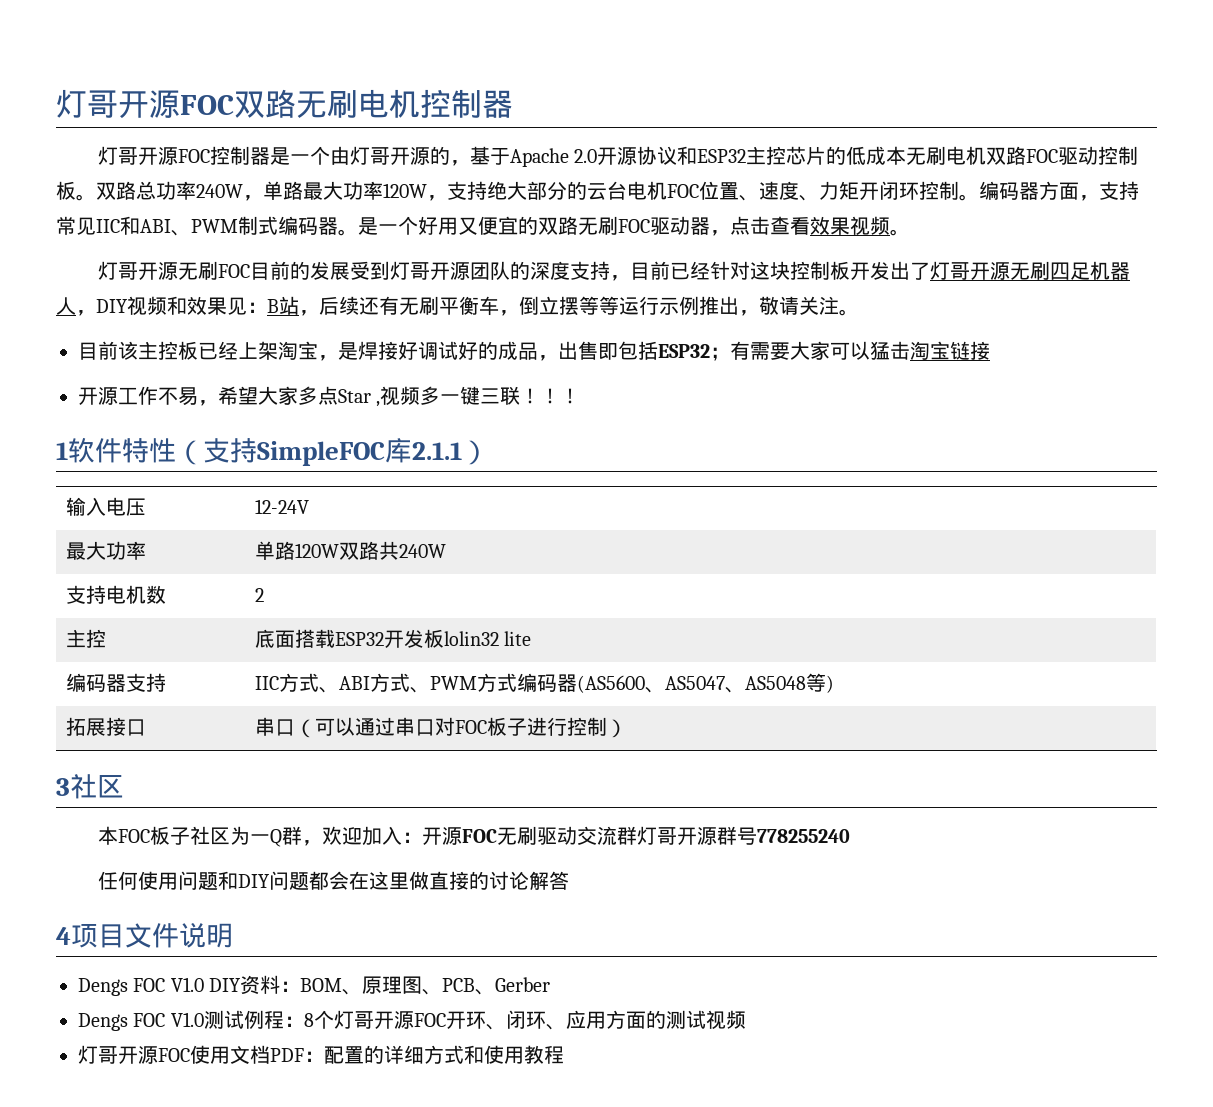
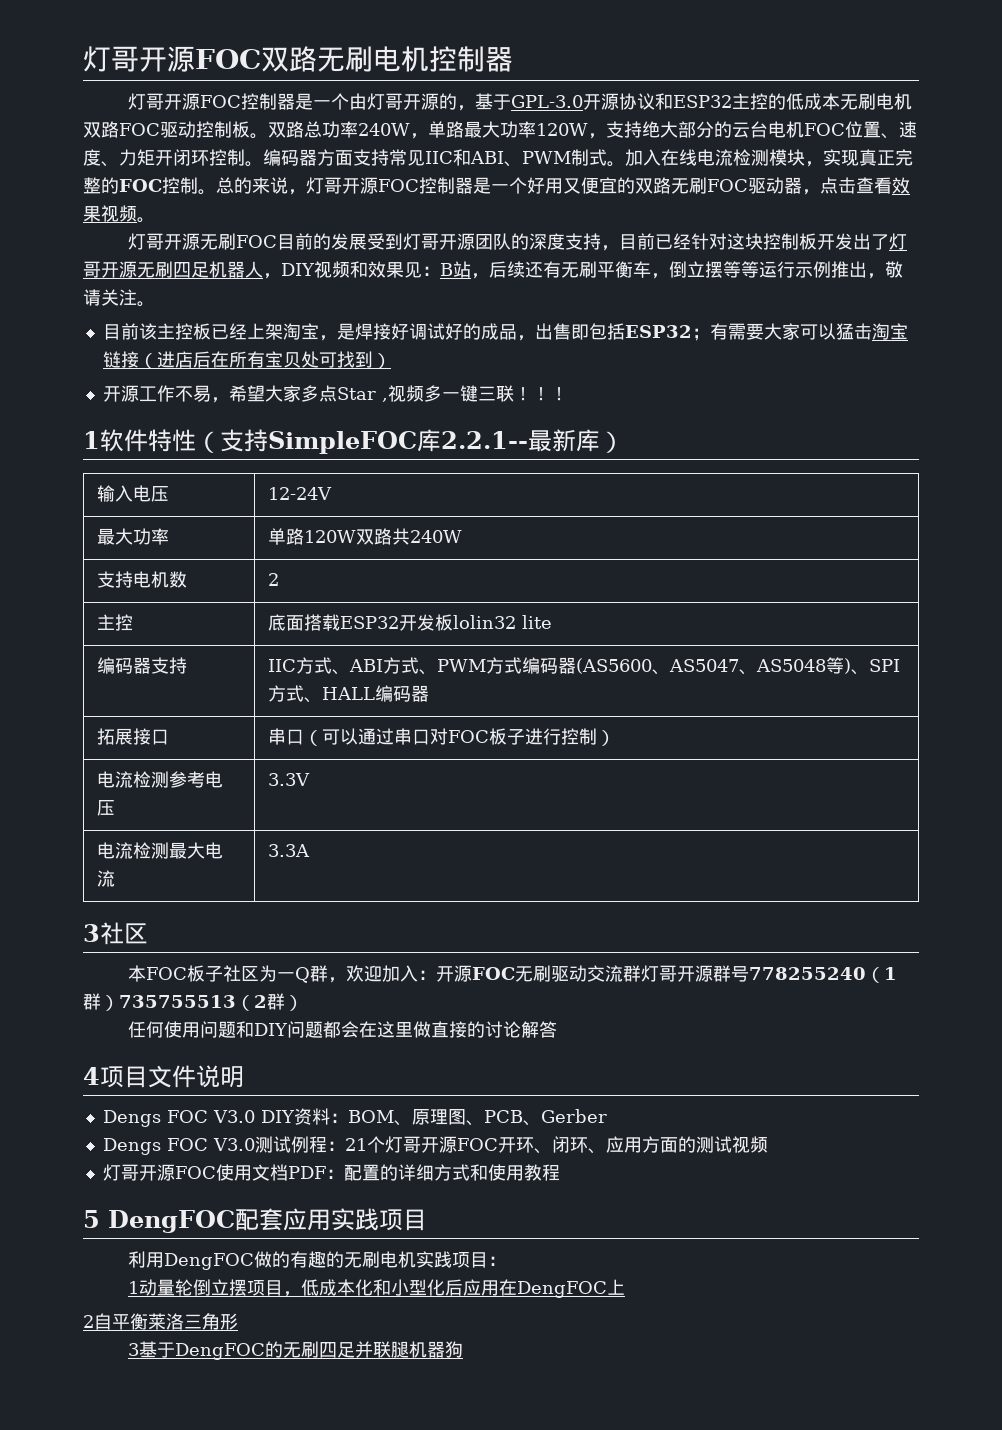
[509,148,598,167] Apache 2.0 -> [510,95,583,108] GPL-3.0
[786,146,827,165] 芯片 -> (768, 101) none
[1079,195,1099,201] ， -> (353, 158) none
[278,216,358,236] 编码器。 -> [607,149,913,167] [83,177,473,195] 。加入在线电流检测模块，实现真正完整的FOC控制。总的来说，灯哥开源FOC控制器
(990, 350) none -> [138,351,391,369] （进店后在所有宝贝处可找到）
[412,442,462,460] 2.1.1 -> [441,429,600,452] 2.2.1--最新库
(834, 684) none -> [851,659,901,675] [268,685,430,703] 、SPI方式、HALL编码器
(627, 728) none -> [97,771,224,788] [97,800,116,816] [268,773,311,786] [97,842,224,859] [97,870,116,887] [268,844,311,857] // 电流检测参考电压 | 3.3V // 电流检测最大电流 | 3.3A
(850, 836) none -> [865,967,897,983] [83,993,303,1011] （1群）735755513（2群）
[170,977,204,992] V1.0 -> [212,1110,255,1123] V3.0
[170,1012,204,1027] V1.0 -> [212,1138,255,1151] V3.0
[303,1013,314,1027] 8 -> [344,1138,367,1151] 21
(564, 1054) none -> [83,1208,427,1233] [127,1251,506,1270] [127,1279,625,1298] [83,1313,238,1330] [127,1341,463,1360] // 5 DengFOC配套应用实践项目 // 利用DengFOC做的有趣的无刷电机实践项目： // 1动量轮倒立摆项目，低成本化和小型化后应用在DengFOC上 // 2自平衡莱洛三角形 // 3基于DengFOC的无刷四足并联腿机器狗

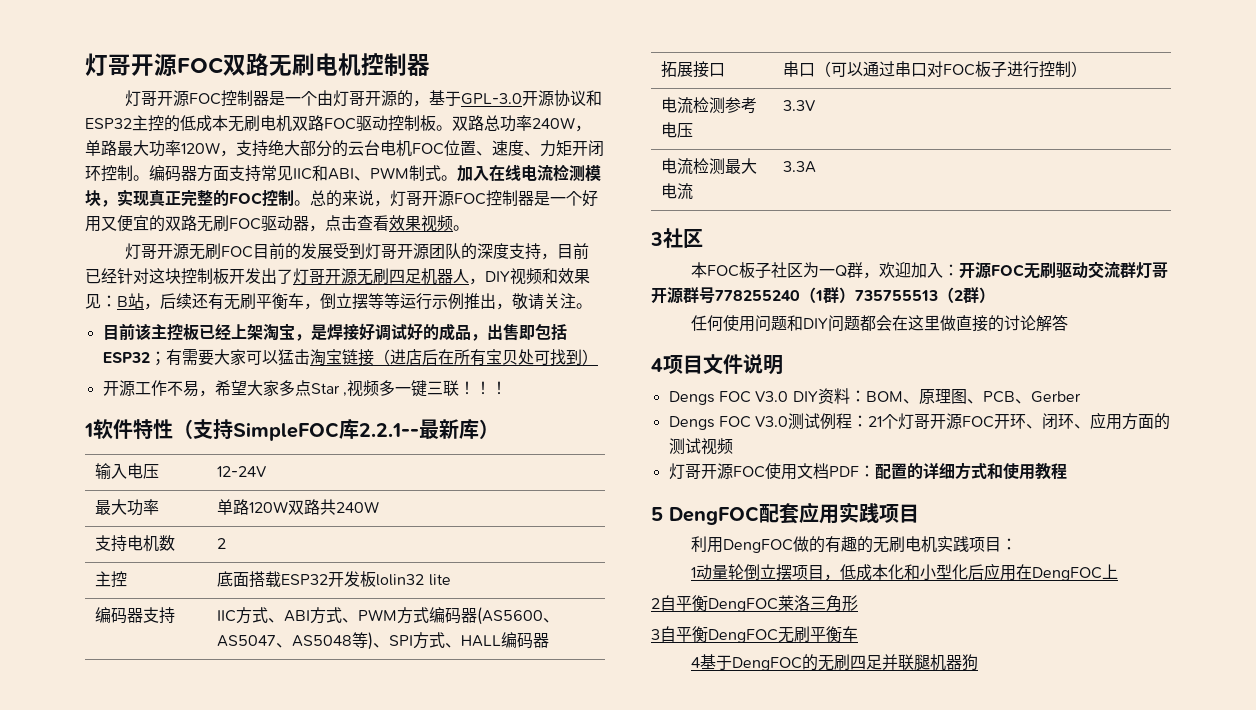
(148, 1321) none -> [708,598,778,612] DengFOC
(139, 1349) none -> [660,626,858,643] [691,657,701,668] 自平衡DengFOC无刷平衡车 // 4

